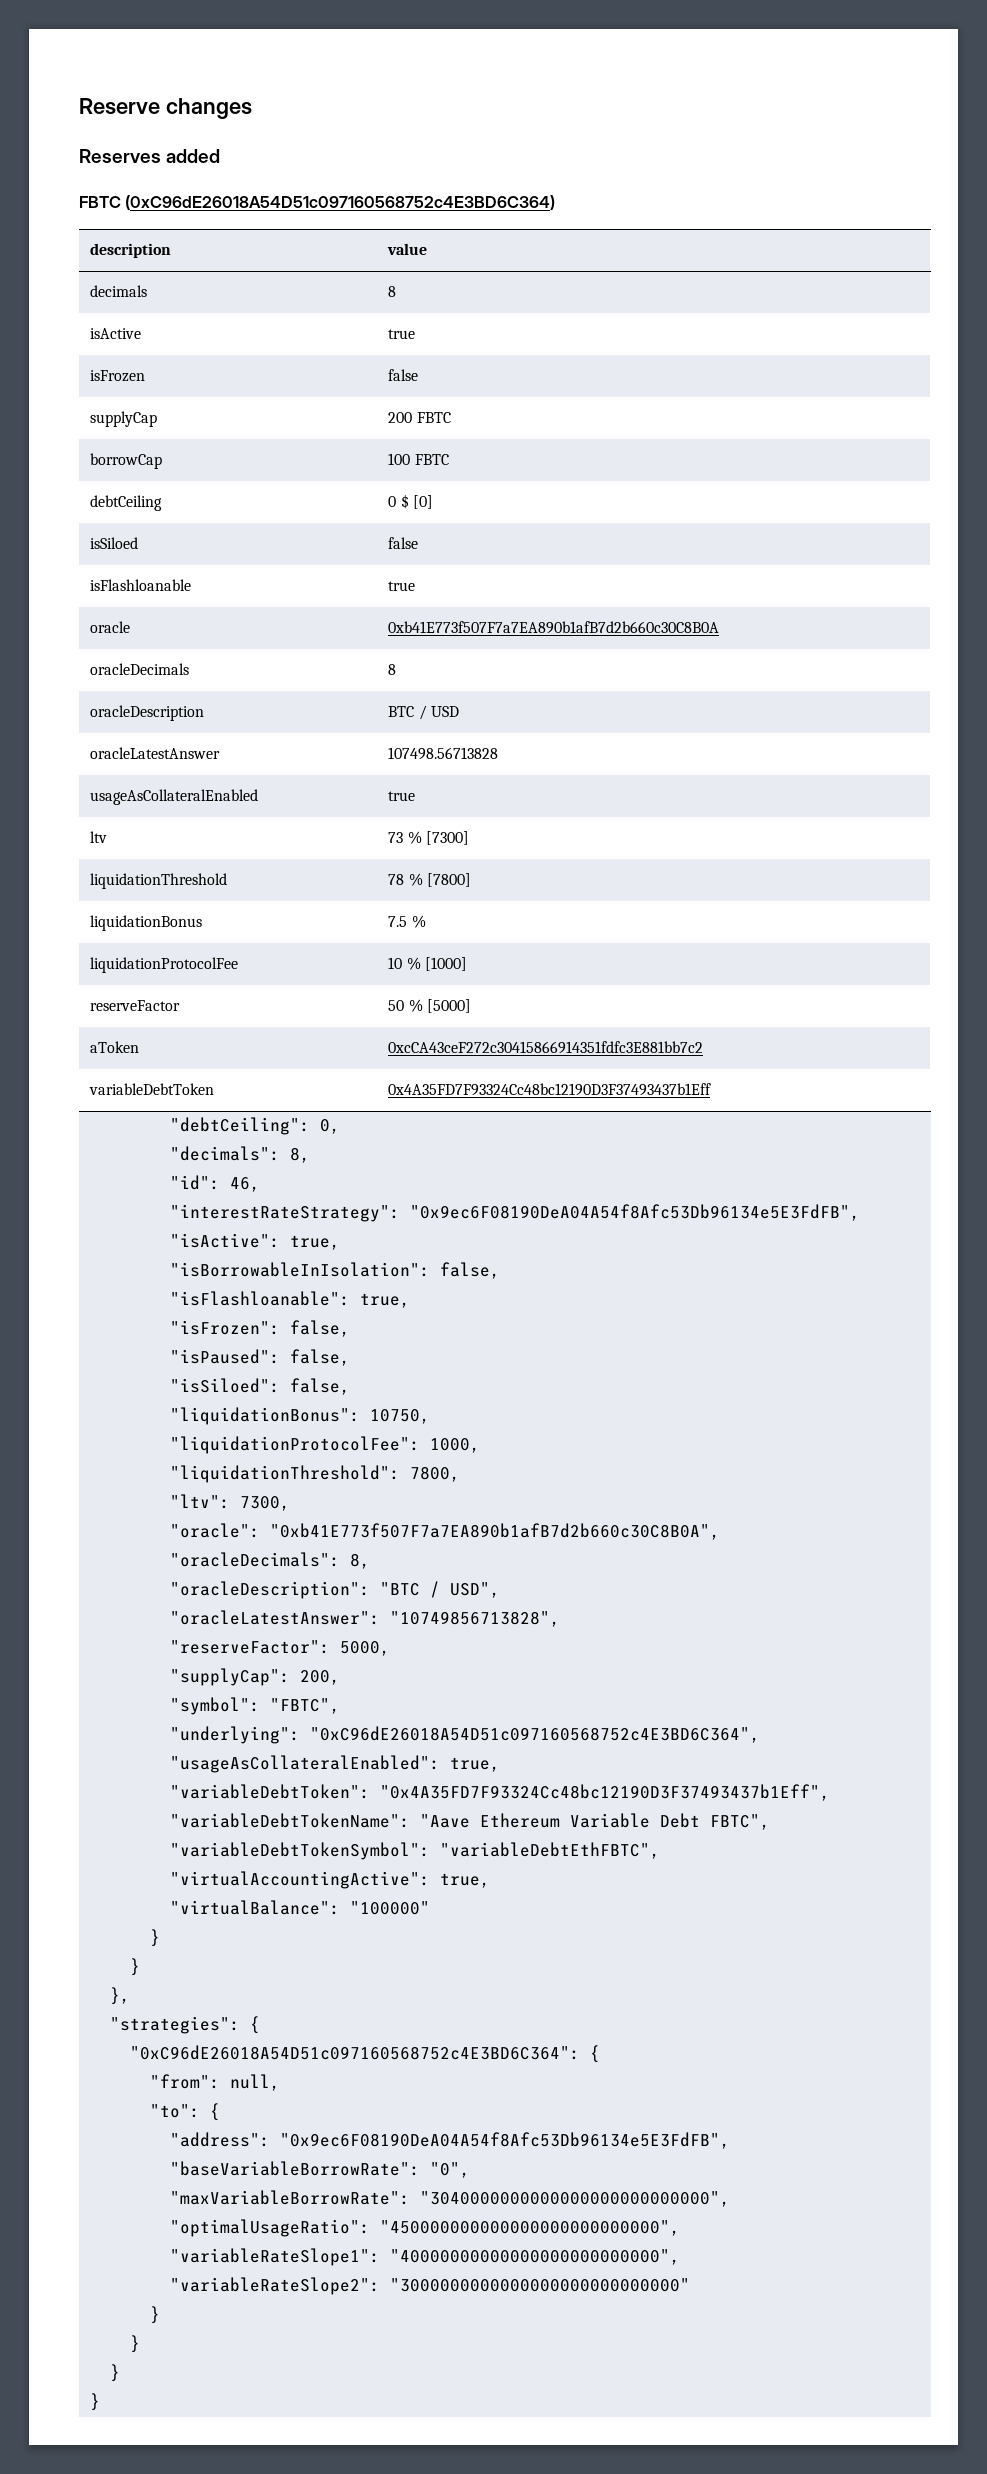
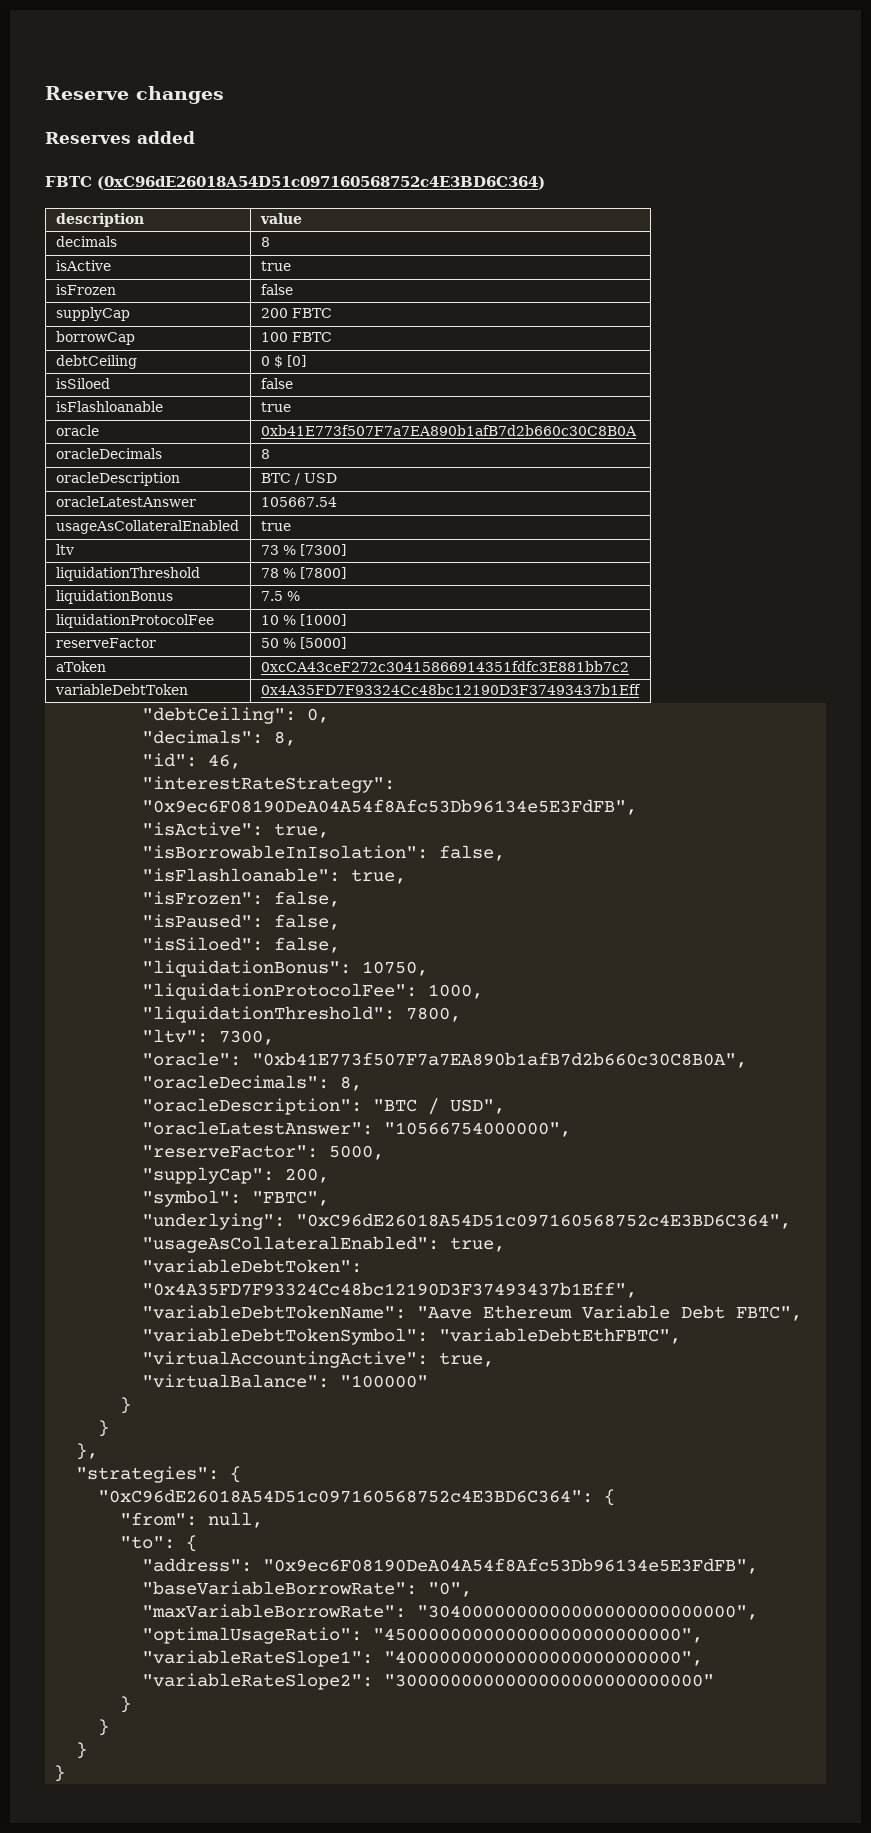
[388,747,499,760] 107498.56713828 -> [260,497,337,507] 105667.54
[389,1611,560,1627] "10749856713828", -> [384,1122,571,1137] "10566754000000",

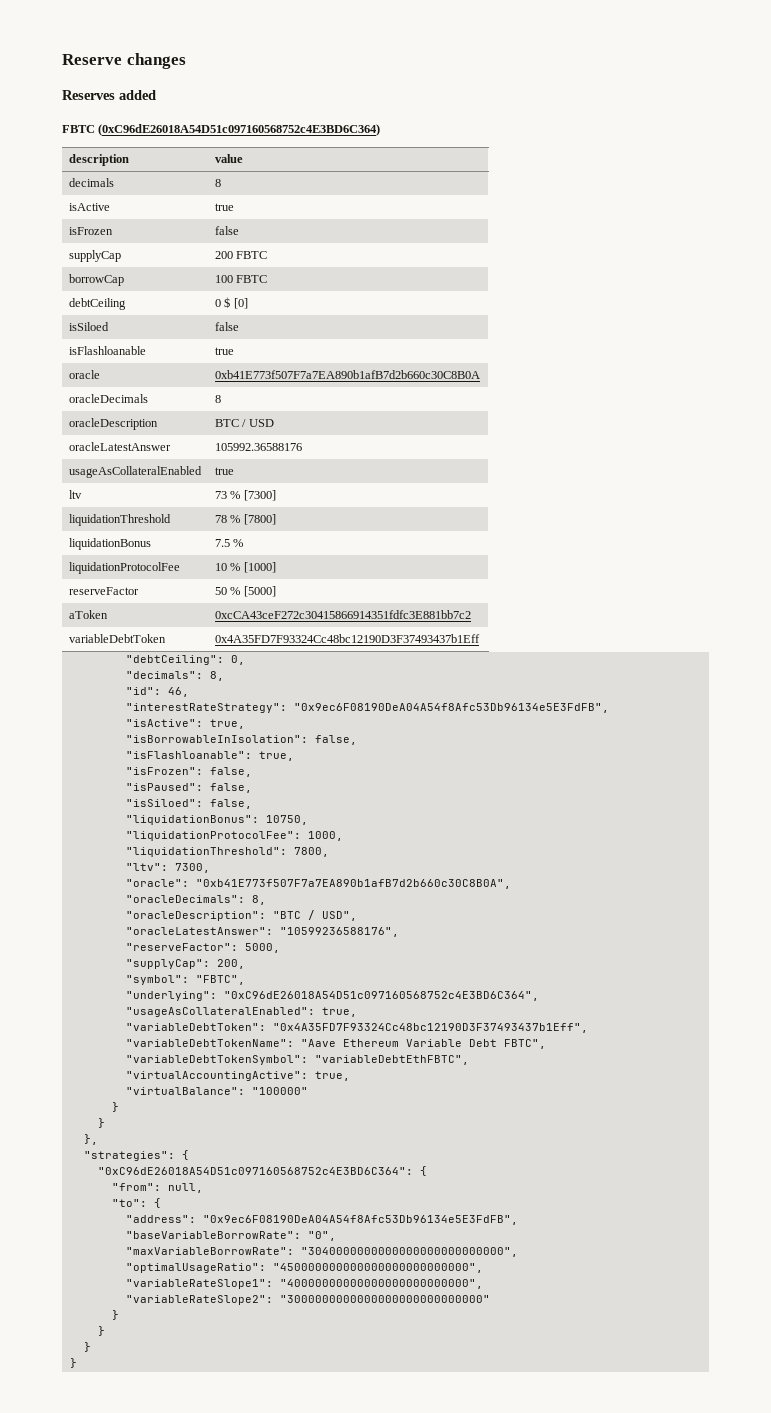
[260,497,337,507] 105667.54 -> [214,443,302,451] 105992.36588176
[384,1122,571,1137] "10566754000000", -> [279,927,399,937] "10599236588176",

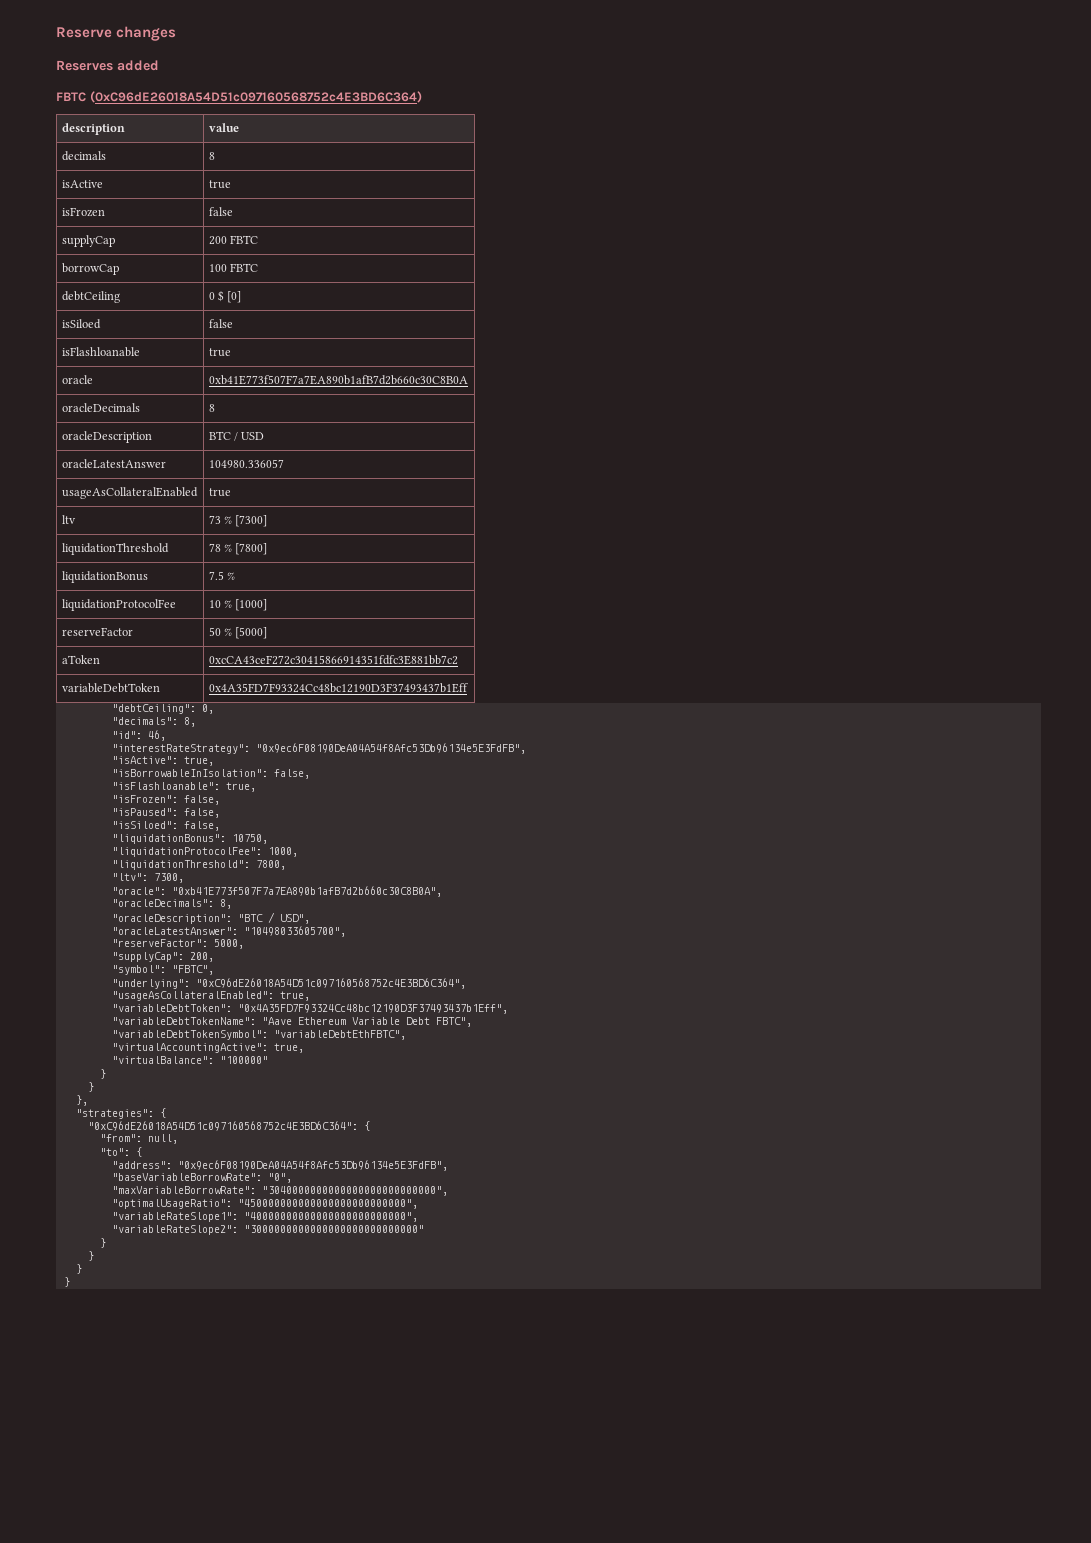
[214,443,302,451] 105992.36588176 -> [208,459,284,468] 104980.336057
[279,927,399,937] "10599236588176", -> [243,926,346,937] "10498033605700",

